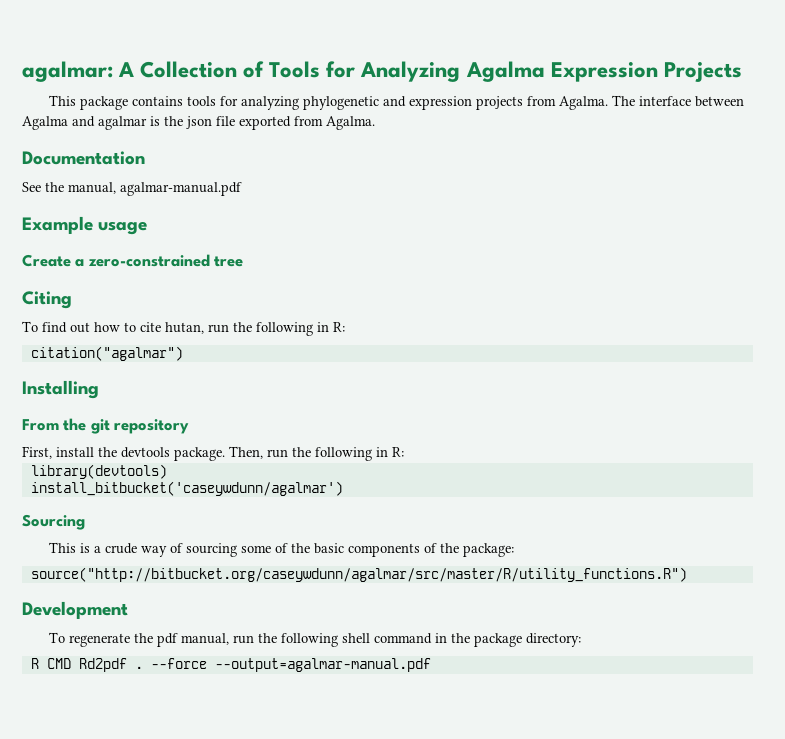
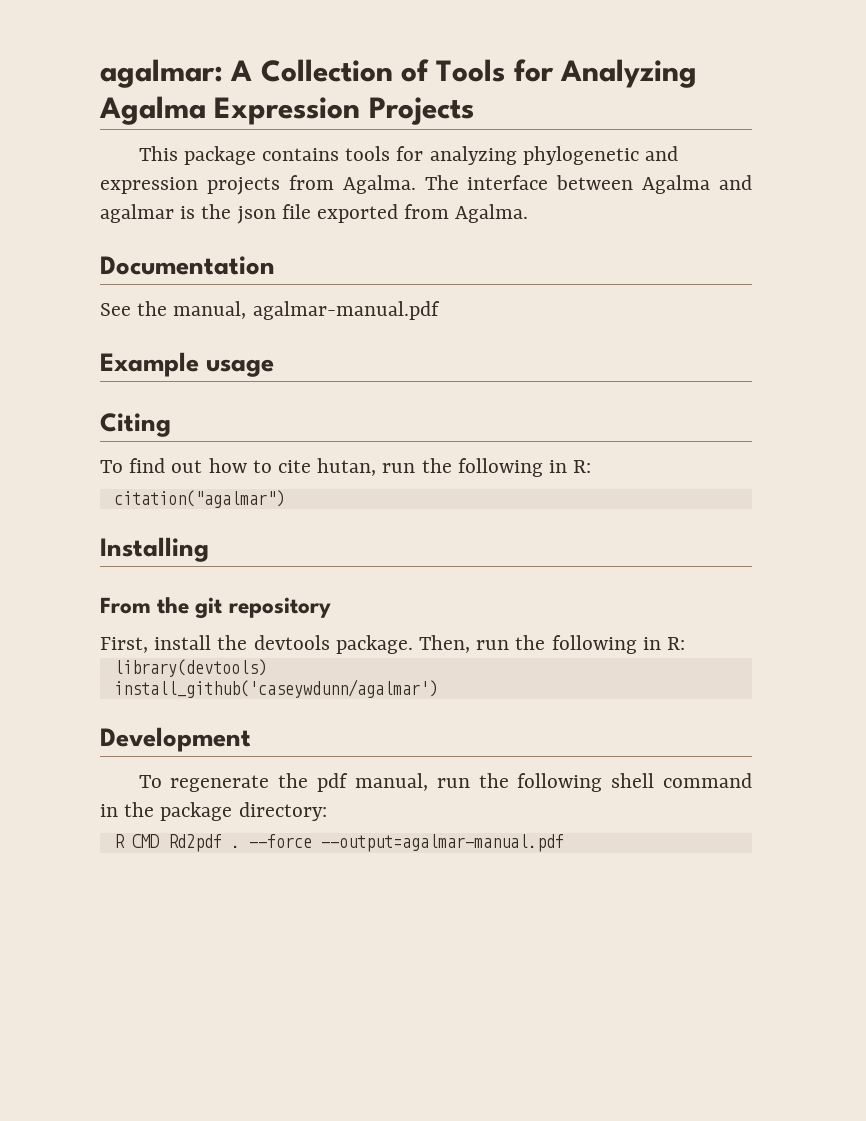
[22,254,244,267] // Create a zero-constrained tree -> (275, 368) none
[30,481,343,496] [22,514,85,530] [48,542,514,557] [30,567,687,582] install_bitbucket('caseywdunn/agalmar') // Sourcing // This is a crude way of sourcing some of the basic components of the package: // source("http://bitbucket.org/caseywdunn/agalmar/src/master/R/utility_functions.R") -> [113,679,438,698] install_github('caseywdunn/agalmar')

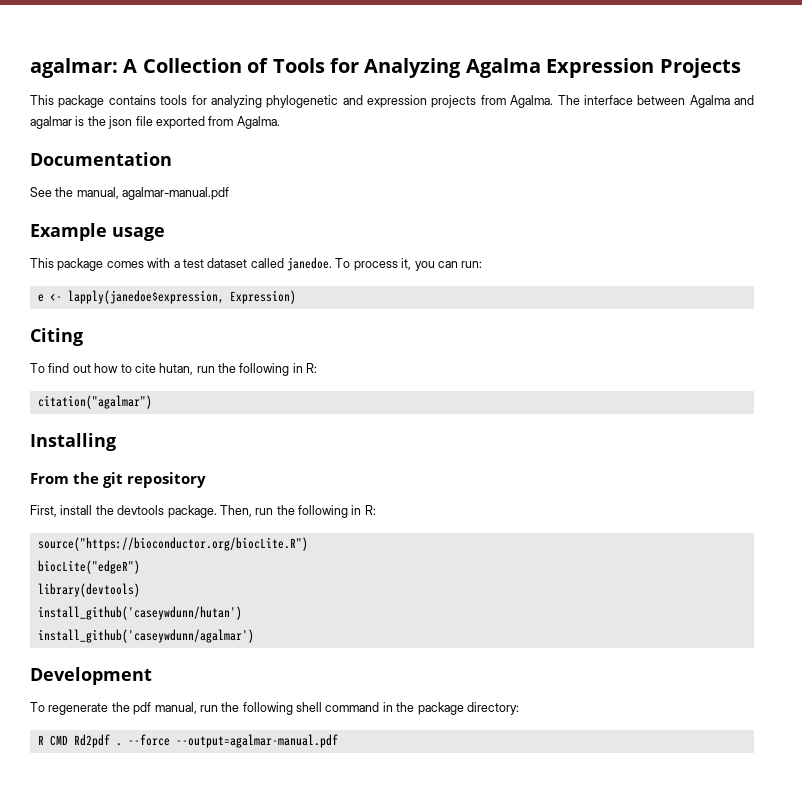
(275, 368) none -> [30,257,483,271] [37,290,296,304] // This package comes with a test dataset called janedoe. To process it, you can run: // e <- lapply(janedoe$expression, Expression)
(686, 643) none -> [37,537,308,551] [37,560,140,574] // source("https://bioconductor.org/biocLite.R") // biocLite("edgeR")
(267, 668) none -> [37,606,242,620] // install_github('caseywdunn/hutan')

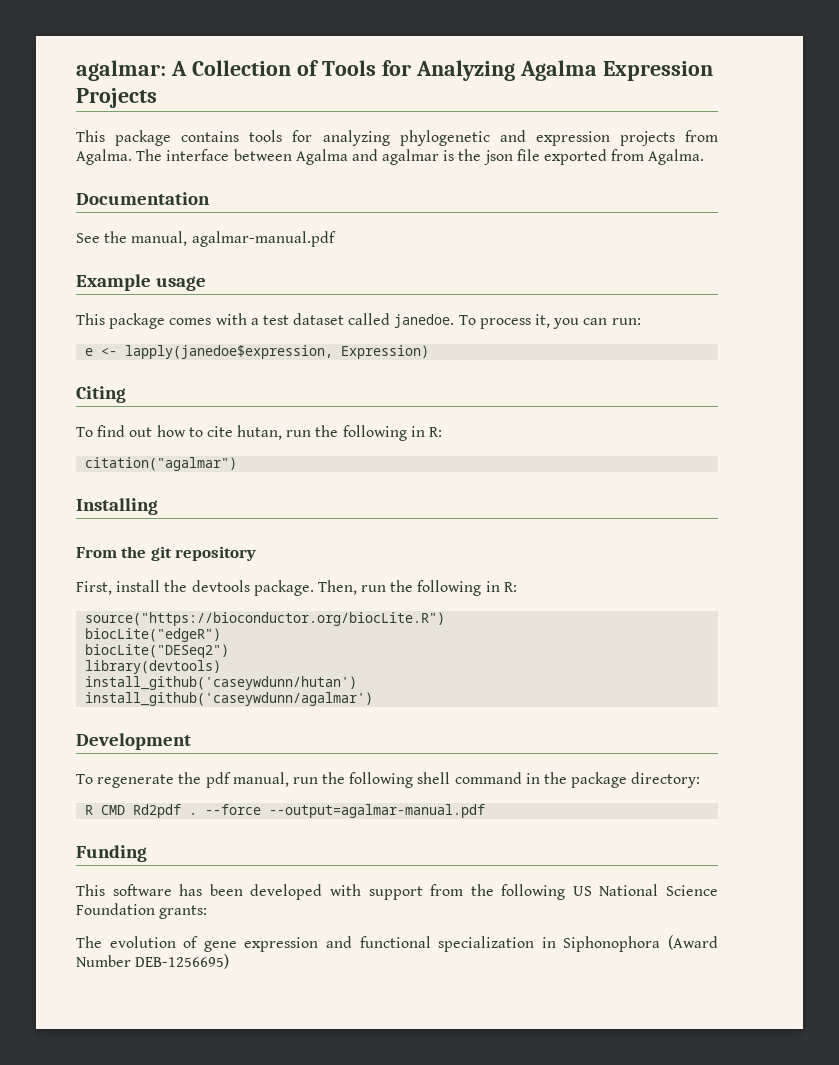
(140, 567) none -> [85,644,230,658] // biocLite("DESeq2")
(338, 741) none -> [76,845,147,862] [76,884,718,900] [76,903,208,919] [76,935,719,952] [76,954,230,969] // Funding // This software has been developed with support from the following US National Science Foundation grants: // The evolution of gene expression and functional specialization in Siphonophora (Award Number DEB-1256695)

